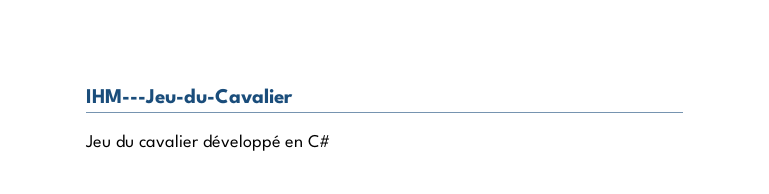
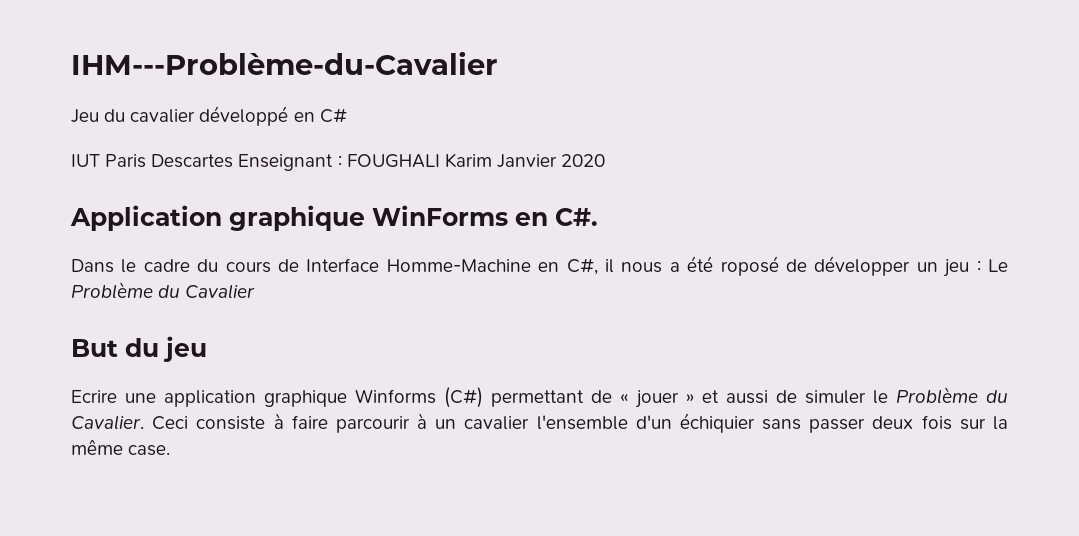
[86,88,293,104] IHM---Jeu-du-Cavalier -> [71,51,498,75] IHM---Problème-du-Cavalier
(331, 141) none -> [71,153,606,171] [70,205,598,231] [71,256,1008,277] [71,282,256,299] [71,336,207,362] [71,387,1008,408] [71,413,1008,433] [71,439,171,456] // IUT Paris Descartes Enseignant : FOUGHALI Karim Janvier 2020 // Application graphique WinForms en C#. // Dans le cadre du cours de Interface Homme-Machine en C#, il nous a été roposé de développer un jeu : Le Problème du Cavalier // But du jeu // Ecrire une application graphique Winforms (C#) permettant de « jouer » et aussi de simuler le Problème du Cavalier. Ceci consiste à faire parcourir à un cavalier l'ensemble d'un échiquier sans passer deux fois sur la même case.

